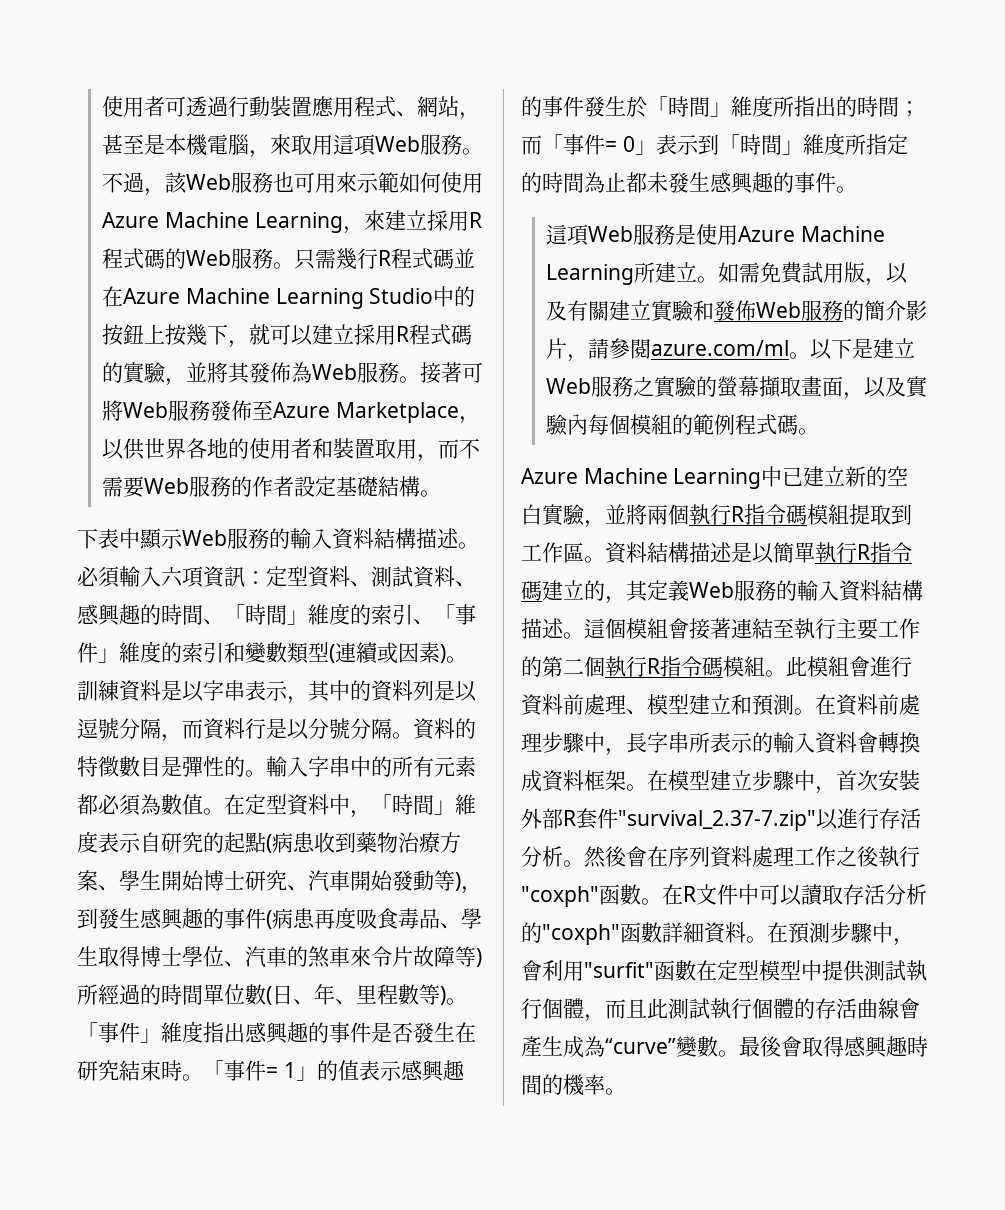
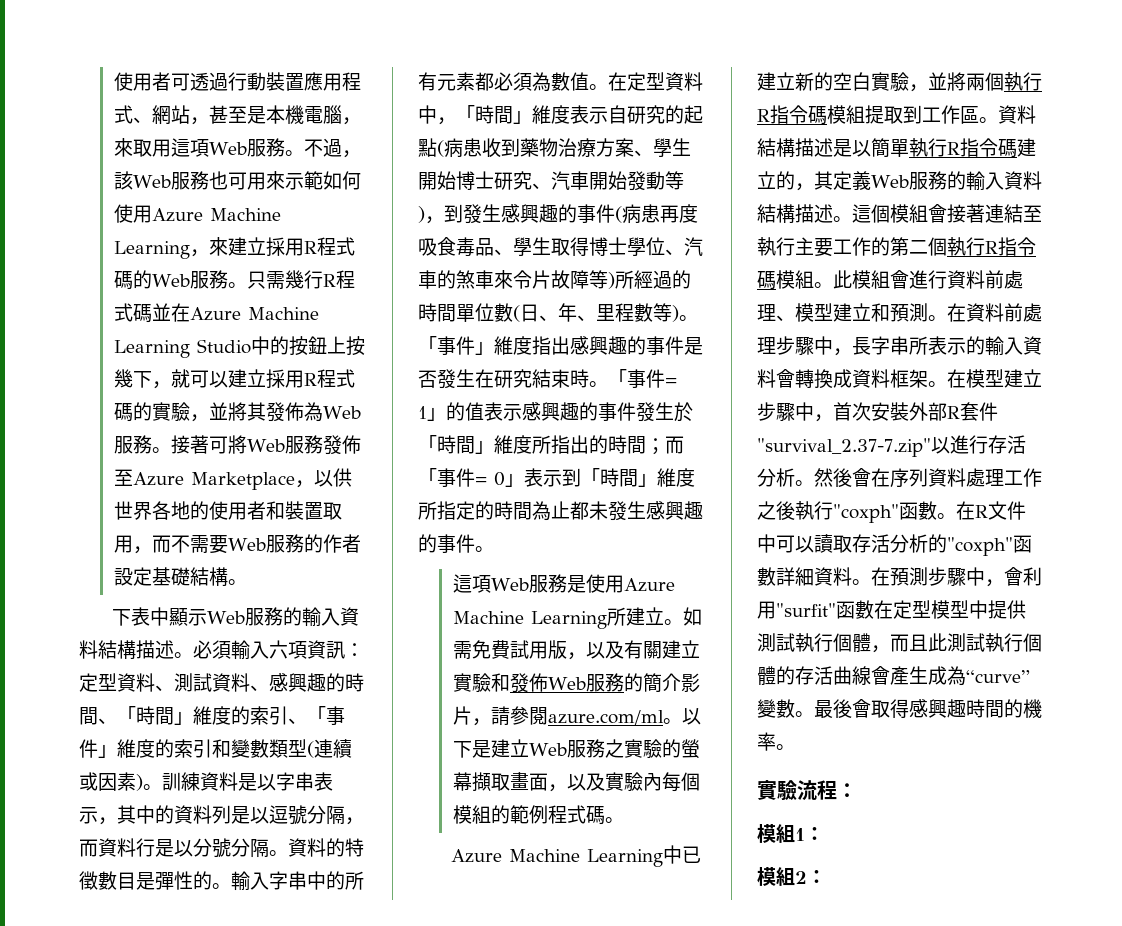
(626, 1091) none -> [757,780,857,801] [757,824,824,843] [757,867,826,886] // 實驗流程： // 模組1： // 模組2：

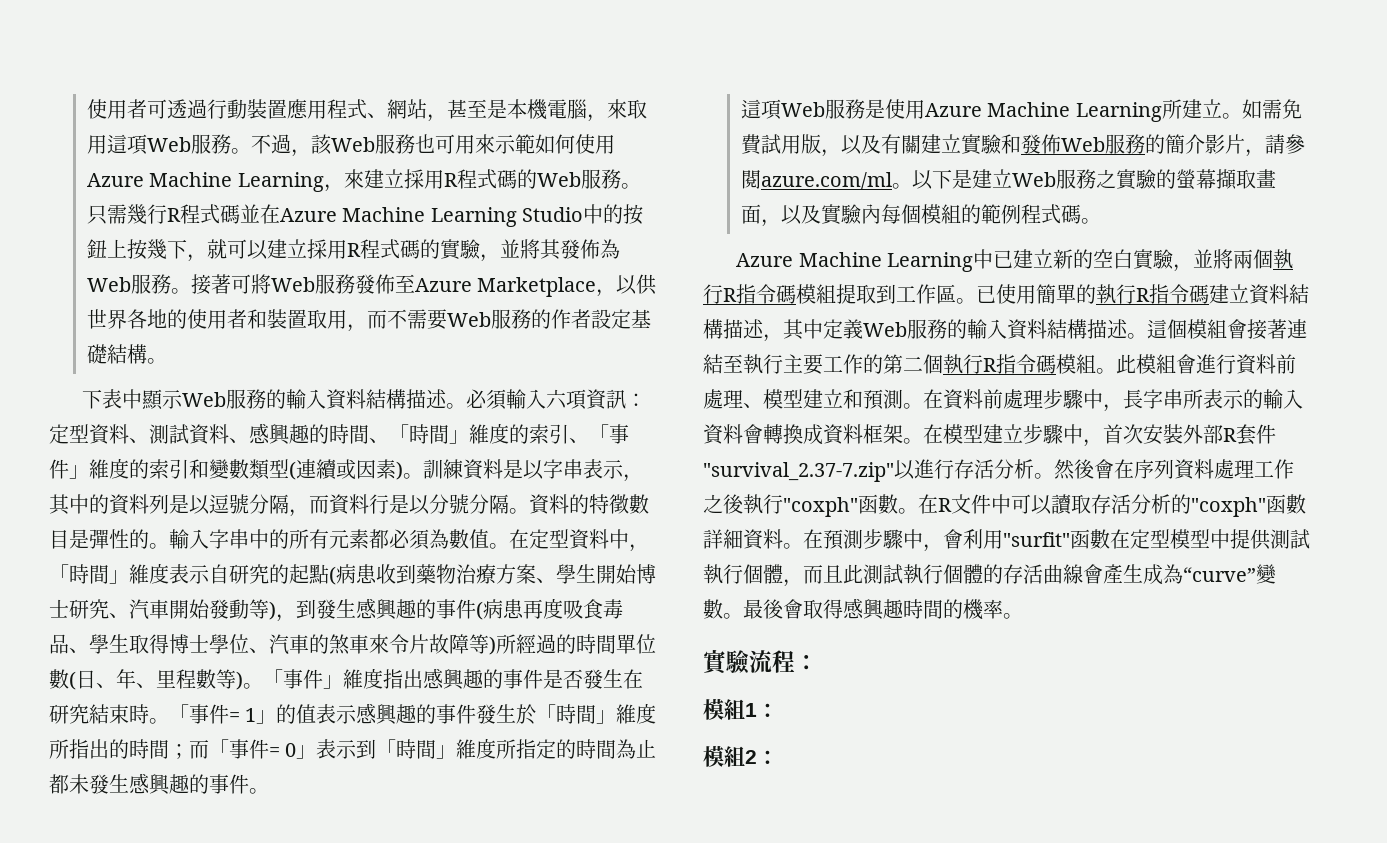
[998,105,1036,124] [757,138,909,158] 資料結構描述是以簡單 -> [976,284,1096,304] 已使用簡單的
[776,171,833,191] 的，其 -> [1249,284,1309,305] [703,319,823,342] 資料結構描述，其中

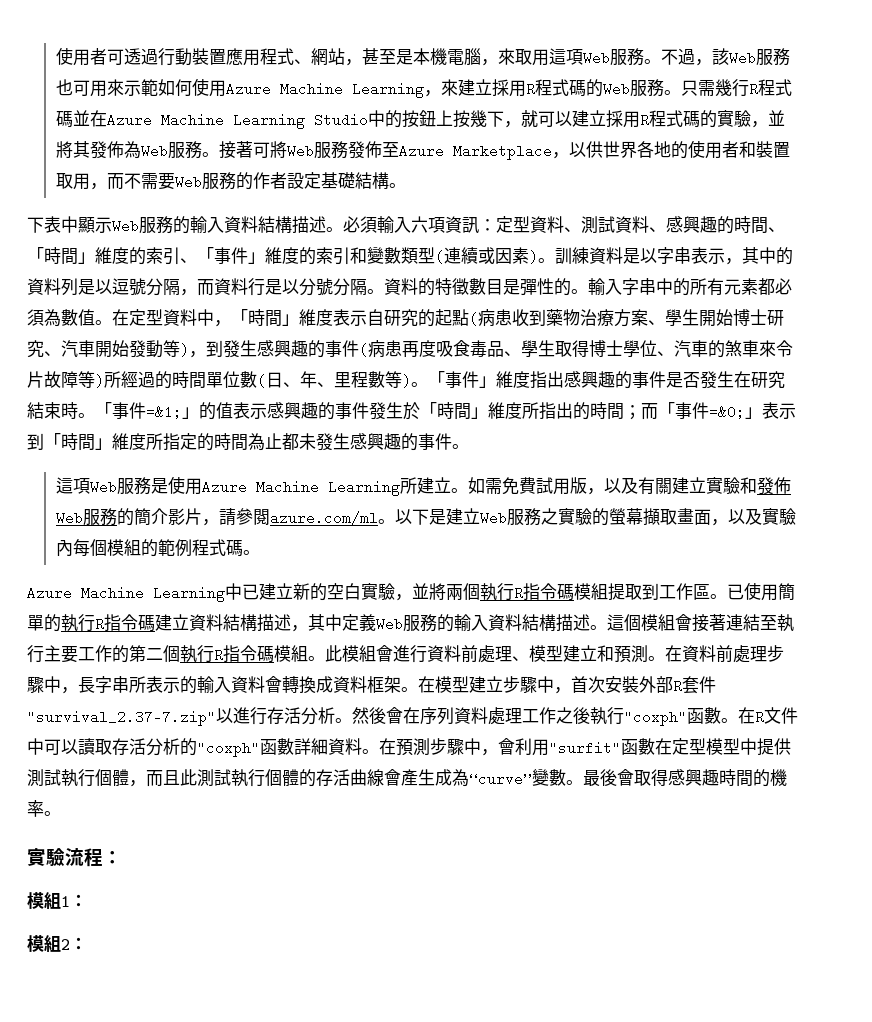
[229,708,257,722] = 1 -> [146,405,182,419] =&1;
[269,743,297,757] = 0 -> [709,405,745,419] =&0;

